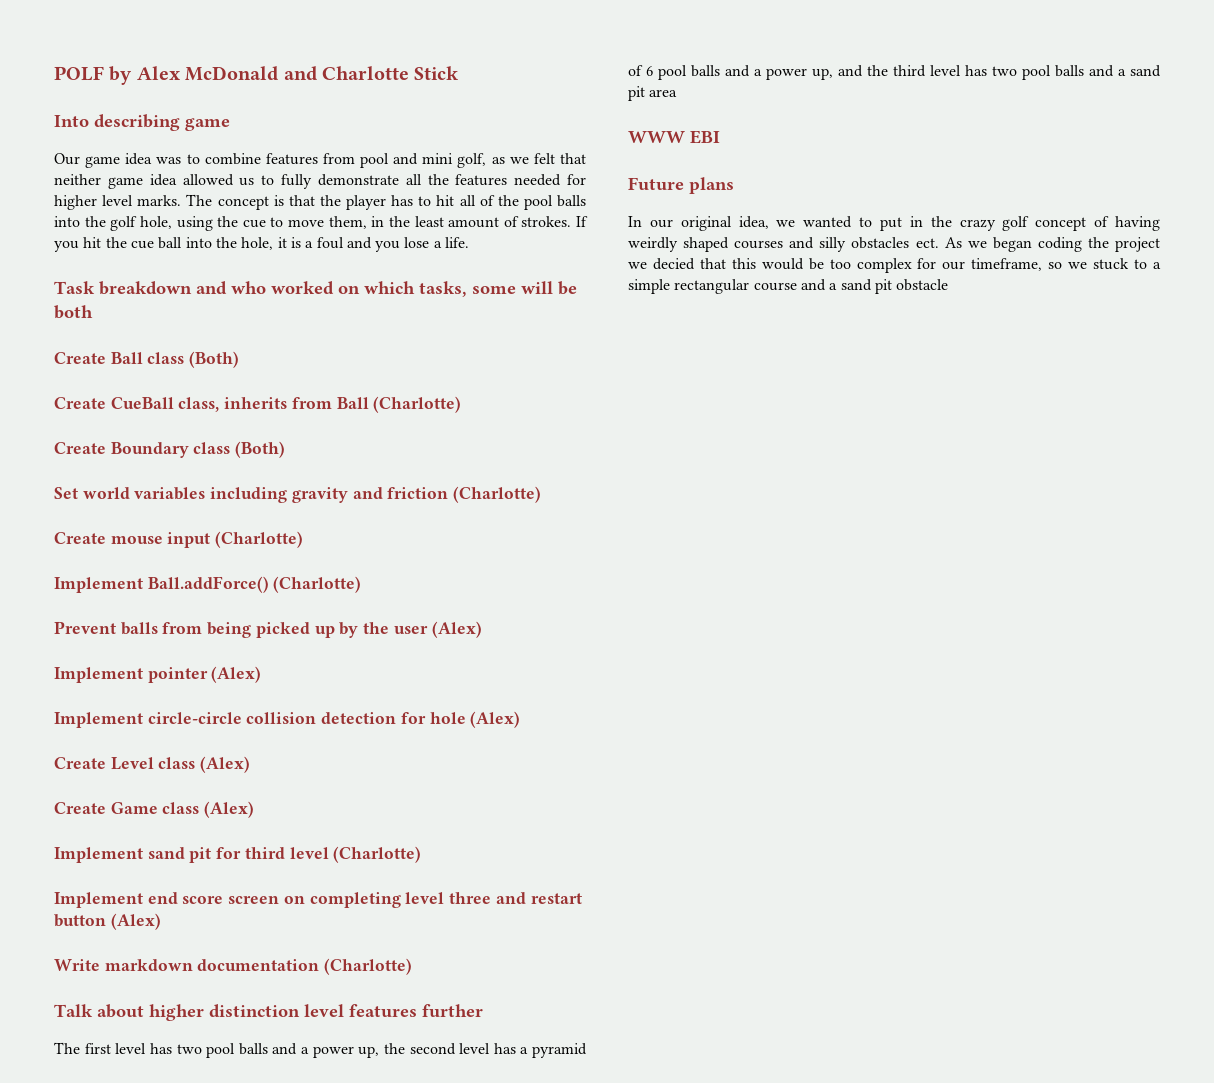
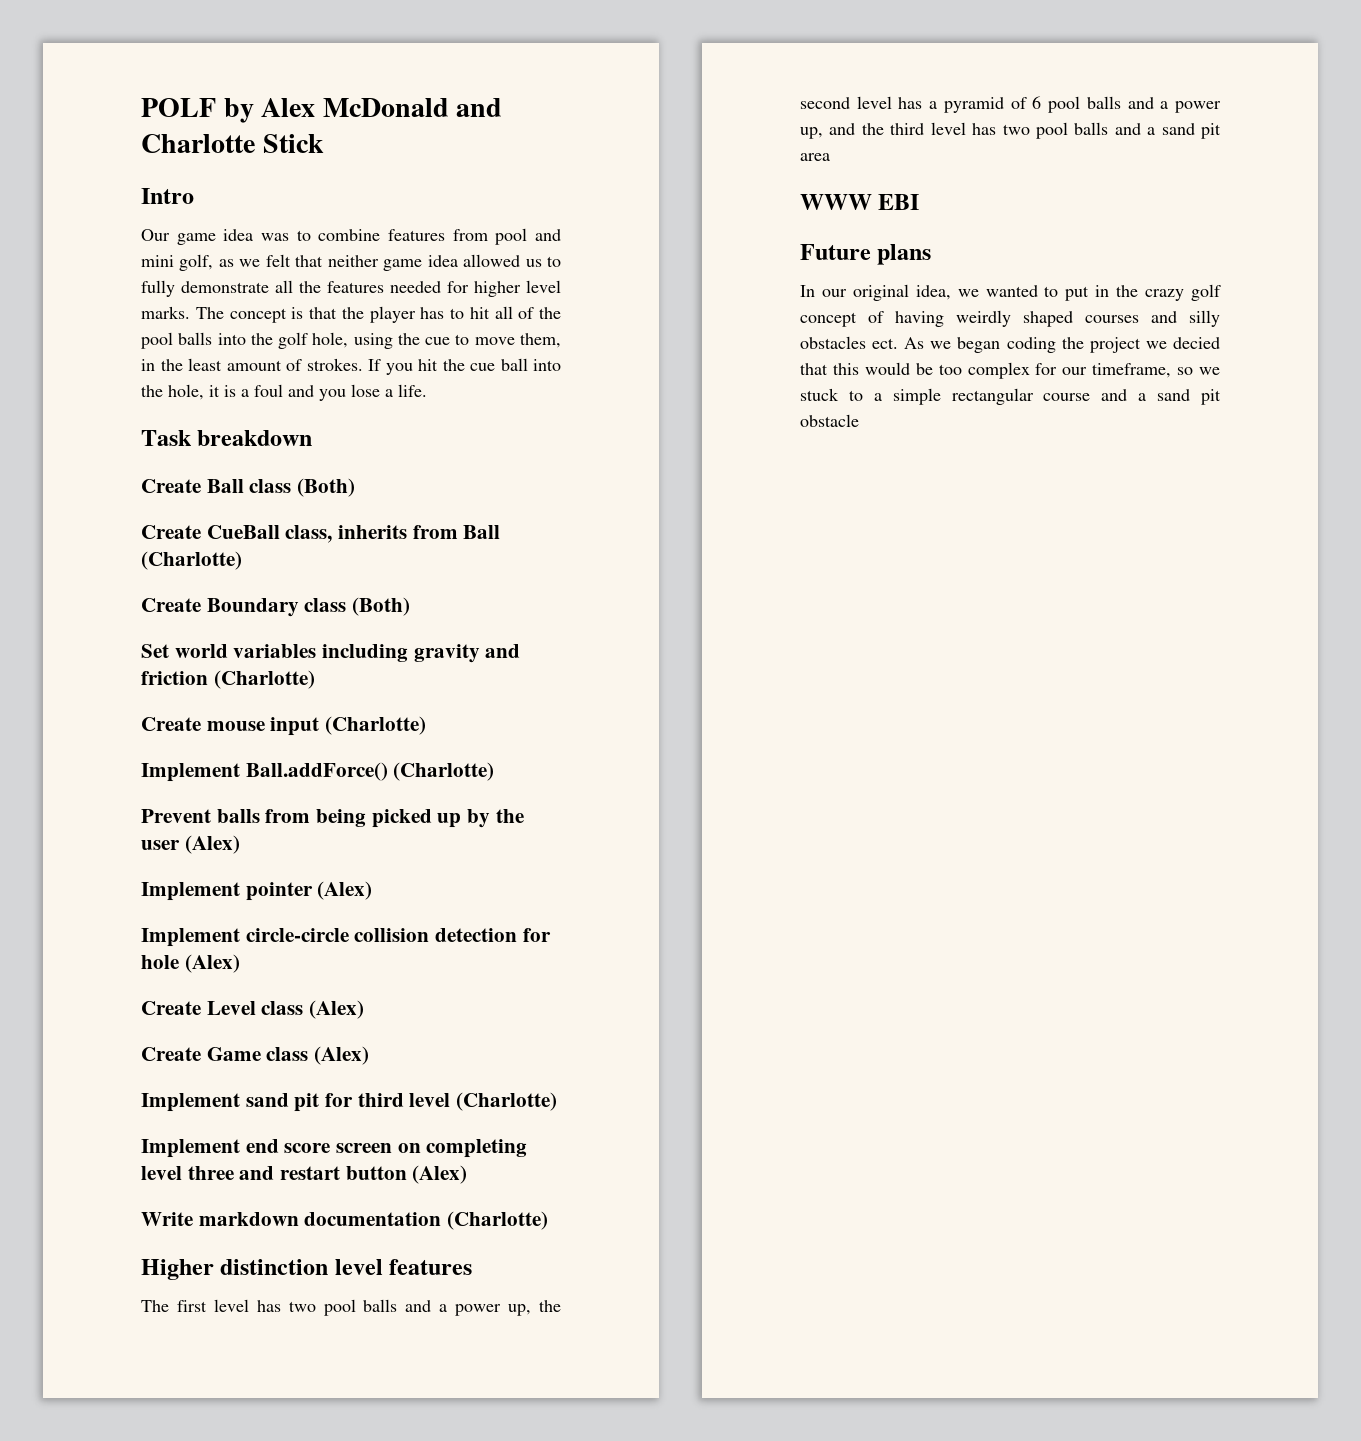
[54,114,230,131] Into describing game -> [141,188,194,204] Intro
[196,281,577,297] [54,305,93,319] and who worked on which tasks, some will be both -> (313, 438) none
[54,1004,204,1021] Talk about higher -> [141,1259,214,1280] Higher
[422,1004,483,1018] further -> (473, 1267) none

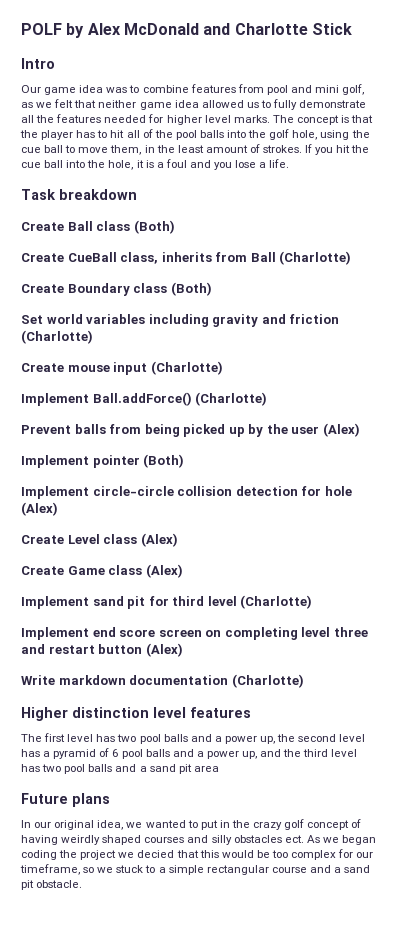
(451, 341) none -> [44,145,64,153] ball
[317,881,373,900] (Alex) -> [143,454,185,468] (Both)
[800,194,920,210] // WWW EBI -> (219, 769) none
[800,414,859,427] obstacle -> [36,880,83,888] obstacle.

